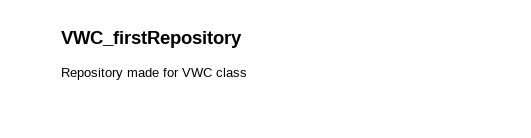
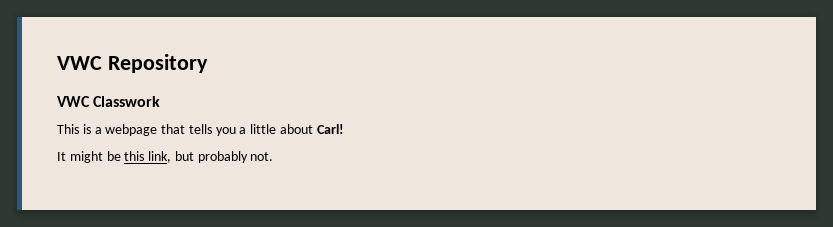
[61,31,242,48] [61,68,247,80] VWC_firstRepository // Repository made for VWC class -> [57,54,208,73] [57,96,161,107] [57,124,344,136] [57,151,274,163] VWC Repository // VWC Classwork // This is a webpage that tells you a little about Carl! // It might be this link, but probably not.

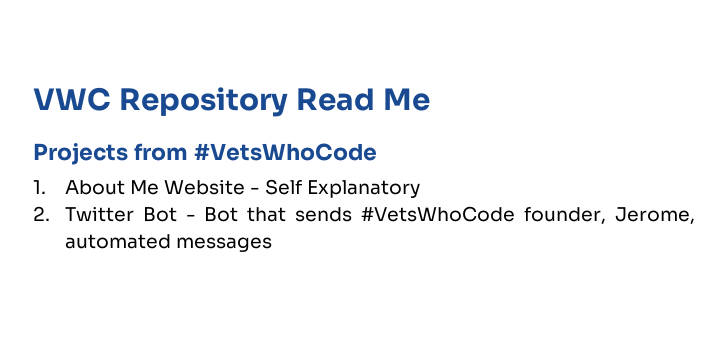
[57,96,161,107] [57,124,344,136] [57,151,274,163] // VWC Classwork // This is a webpage that tells you a little about Carl! // It might be this link, but probably not. -> [295,88,430,111] [33,143,377,165] [33,179,421,198] [33,206,696,224] [64,234,272,252] Read Me // Projects from #VetsWhoCode // 1. About Me Website - Self Explanatory // 2. Twitter Bot - Bot that sends #VetsWhoCode founder, Jerome, automated messages

